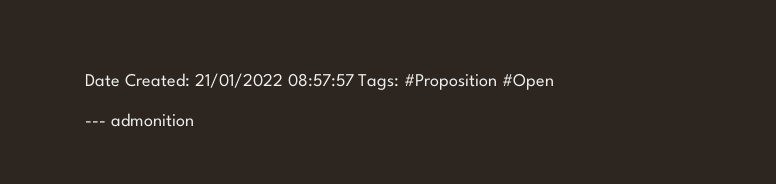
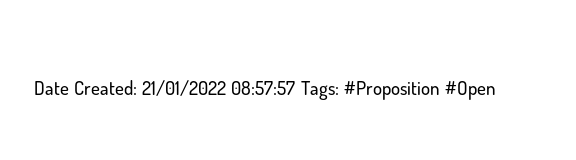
[85,113,194,127] // --- admonition -> (496, 90) none

